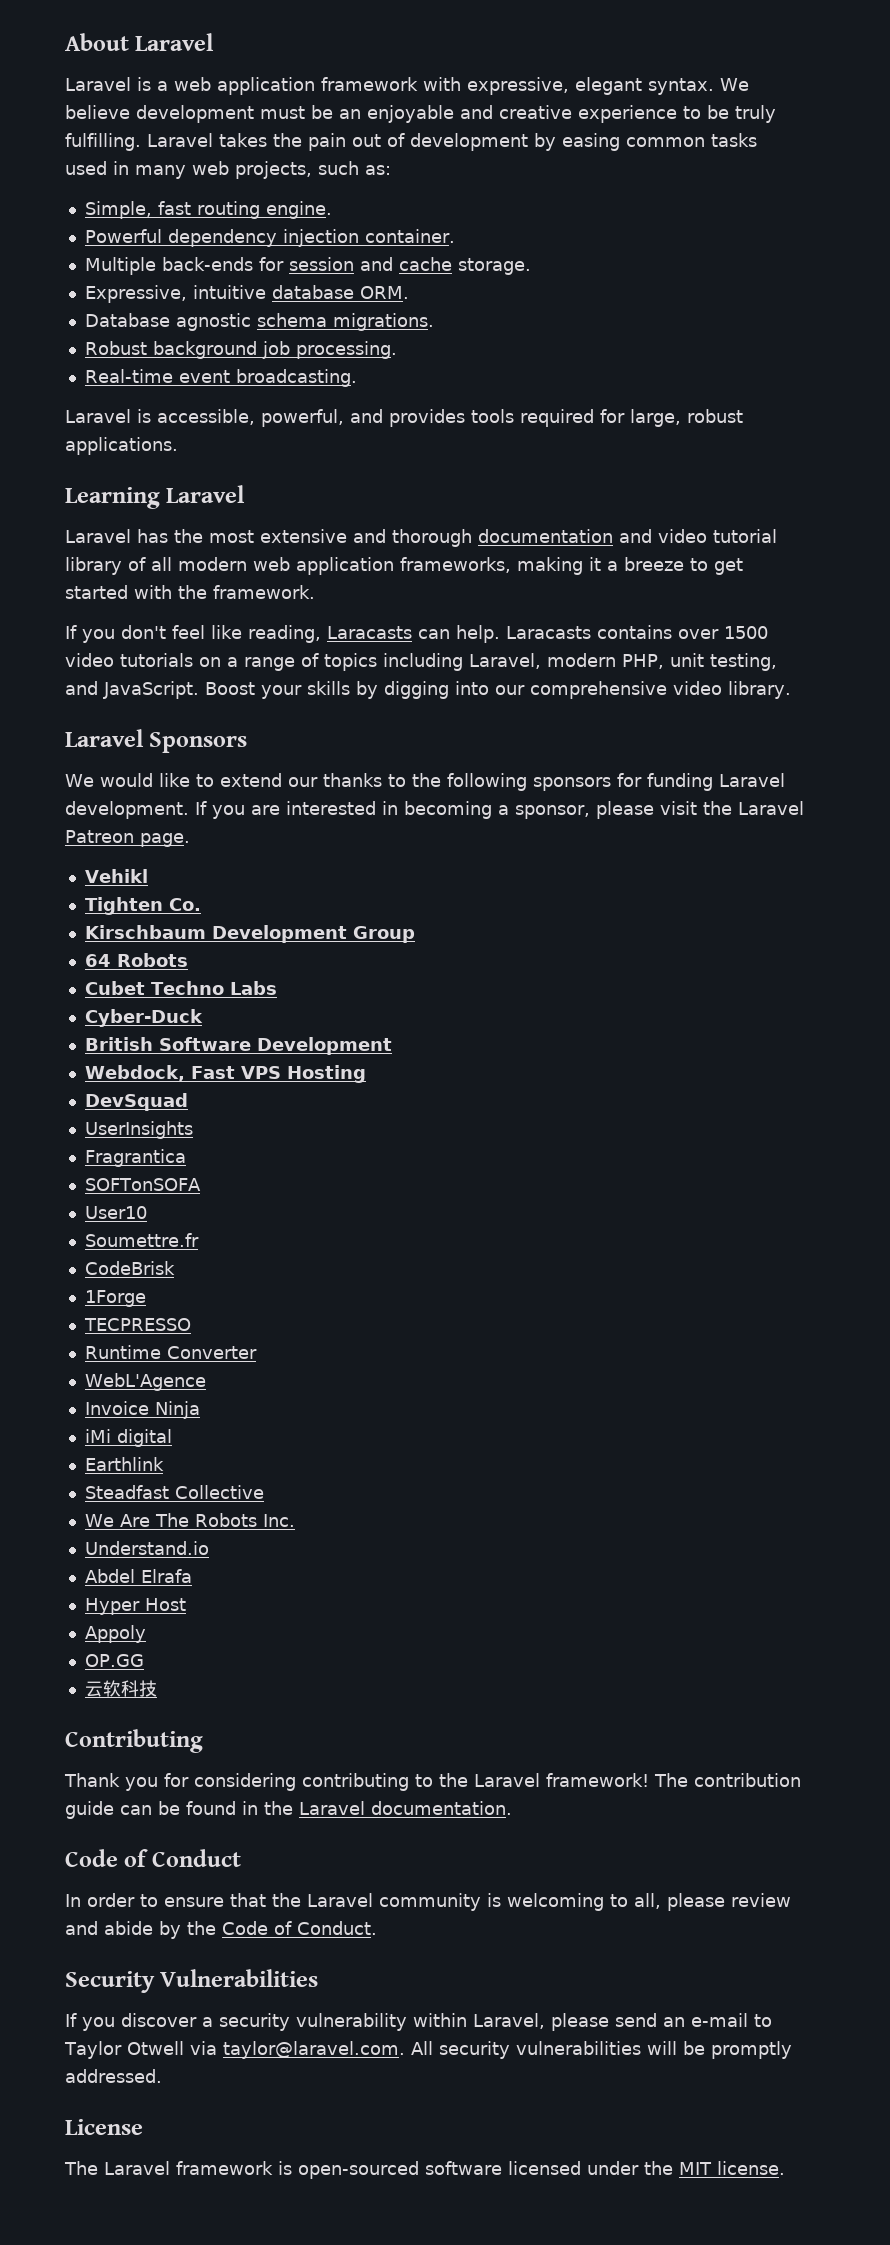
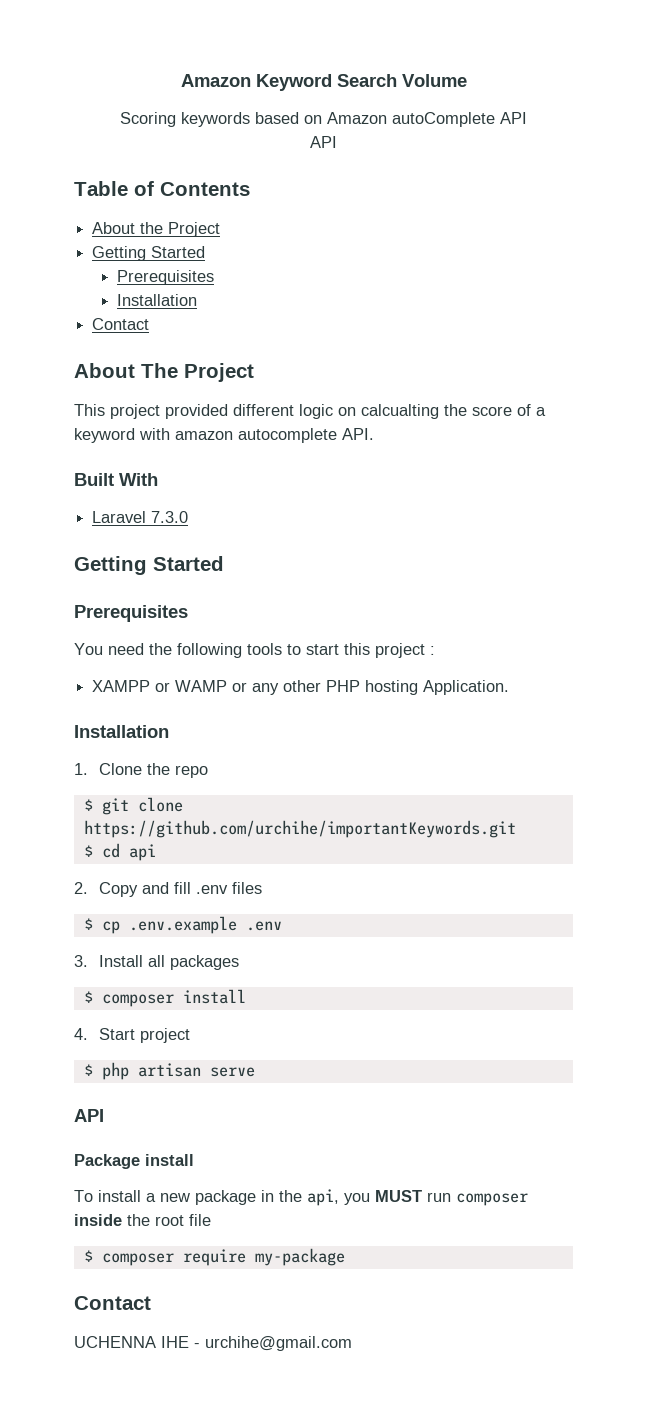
[65,33,215,51] [65,77,749,95] [65,105,776,123] [65,133,757,151] [65,161,391,179] [84,201,332,219] [84,229,455,247] [84,257,531,275] [84,285,409,303] [84,313,434,331] [84,341,397,359] [84,369,357,387] [65,409,743,427] [65,437,178,455] [65,485,246,509] [65,529,777,547] [65,557,743,575] [65,585,315,599] [65,625,768,643] [65,653,777,671] [65,681,791,699] [65,729,248,753] [65,773,785,791] [65,801,804,819] [65,830,190,847] [84,869,148,883] [84,897,201,915] [84,925,415,943] [84,953,188,967] [84,981,277,995] [84,1009,203,1027] [84,1037,392,1055] [84,1065,366,1083] [84,1093,188,1111] [84,1121,193,1139] [84,1149,186,1167] [84,1178,201,1191] [84,1206,147,1219] [84,1233,199,1247] [84,1261,175,1275] [84,1290,146,1307] [83,1318,191,1331] [84,1345,257,1359] [84,1373,206,1391] [84,1401,200,1419] [84,1429,172,1447] [84,1457,164,1471] [84,1485,264,1499] [84,1513,295,1527] [84,1541,209,1555] [84,1569,192,1583] [84,1598,186,1615] [84,1625,146,1643] [84,1654,144,1667] [84,1680,157,1697] [65,1729,203,1753] [64,1773,801,1791] [65,1801,512,1819] [65,1849,241,1867] [65,1893,791,1911] [65,1921,377,1939] [65,1969,319,1993] [65,2013,772,2031] [64,2041,792,2059] [65,2069,162,2083] [65,2119,143,2135] [64,2161,785,2179] About Laravel // Laravel is a web application framework with expressive, elegant syntax. We believe development must be an enjoyable and creative experience to be truly fulfilling. Laravel takes the pain out of development by easing common tasks used in many web projects, such as: // Simple, fast routing engine. // Powerful dependency injection container. // Multiple back-ends for session and cache storage. // Expressive, intuitive database ORM. // Database agnostic schema migrations. // Robust background job processing. // Real-time event broadcasting. // Laravel is accessible, powerful, and provides tools required for large, robust applications. // Learning Laravel // Laravel has the most extensive and thorough documentation and video tutorial library of all modern web application frameworks, making it a breeze to get started with the framework. // If you don't feel like reading, Laracasts can help. Laracasts contains over 1500 video tutorials on a range of topics including Laravel, modern PHP, unit testing, and JavaScript. Boost your skills by digging into our comprehensive video library. // Laravel Sponsors // We would like to extend our thanks to the following sponsors for funding Laravel development. If you are interested in becoming a sponsor, please visit the Laravel Patreon page. // Vehikl // Tighten Co. // Kirschbaum Development Group // 64 Robots // Cubet Techno Labs // Cyber-Duck // British Software Development // Webdock, Fast VPS Hosting // DevSquad // UserInsights // Fragrantica // SOFTonSOFA // User10 // Soumettre.fr // CodeBrisk // 1Forge // TECPRESSO // Runtime Converter // WebL'Agence // Invoice Ninja // iMi digital // Earthlink // Steadfast Collective // We Are The Robots Inc. // Understand.io // Abdel Elrafa // Hyper Host // Appoly // OP.GG // 云软科技 // Contributing // Thank you for considering contributing to the Laravel framework! The contribution guide can be found in the Laravel documentation. // Code of Conduct // In order to ensure that the Laravel community is welcoming to all, please review and abide by the Code of Conduct. // Security Vulnerabilities // If you discover a security vulnerability within Laravel, please send an e-mail to Taylor Otwell via taylor@laravel.com. All security vulnerabilities will be promptly addressed. // License // The Laravel framework is open-sourced software licensed under the MIT license. -> [180,74,467,91] [120,112,527,127] [310,136,337,148] [74,181,250,196] [92,222,221,237] [92,246,206,261] [116,270,214,285] [116,294,197,306] [92,318,150,330] [74,363,254,382] [74,404,546,419] [74,428,374,443] [74,473,158,486] [92,511,189,523] [74,556,224,575] [74,605,188,622] [74,643,435,658] [92,680,510,695] [74,725,169,738] [74,763,208,778] [83,797,183,815] [83,820,516,838] [83,843,156,861] [74,882,262,897] [83,916,282,934] [74,955,239,970] [83,989,246,1007] [74,1028,190,1043] [83,1062,255,1080] [74,1109,104,1122] [74,1154,194,1169] [74,1189,528,1206] [74,1214,211,1226] [83,1248,345,1266] [74,1296,151,1310] [74,1336,352,1351] Amazon Keyword Search Volume // Scoring keywords based on Amazon autoComplete API // API // Table of Contents // About the Project // Getting Started // Prerequisites // Installation // Contact // About The Project // This project provided different logic on calcualting the score of a keyword with amazon autocomplete API. // Built With // Laravel 7.3.0 // Getting Started // Prerequisites // You need the following tools to start this project : // XAMPP or WAMP or any other PHP hosting Application. // Installation // 1. Clone the repo // $ git clone https://github.com/urchihe/importantKeywords.git // $ cd api // 2. Copy and fill .env files // $ cp .env.example .env // 3. Install all packages // $ composer install // 4. Start project // $ php artisan serve // API // Package install // To install a new package in the api, you MUST run composer inside the root file // $ composer require my-package // Contact // UCHENNA IHE - urchihe@gmail.com

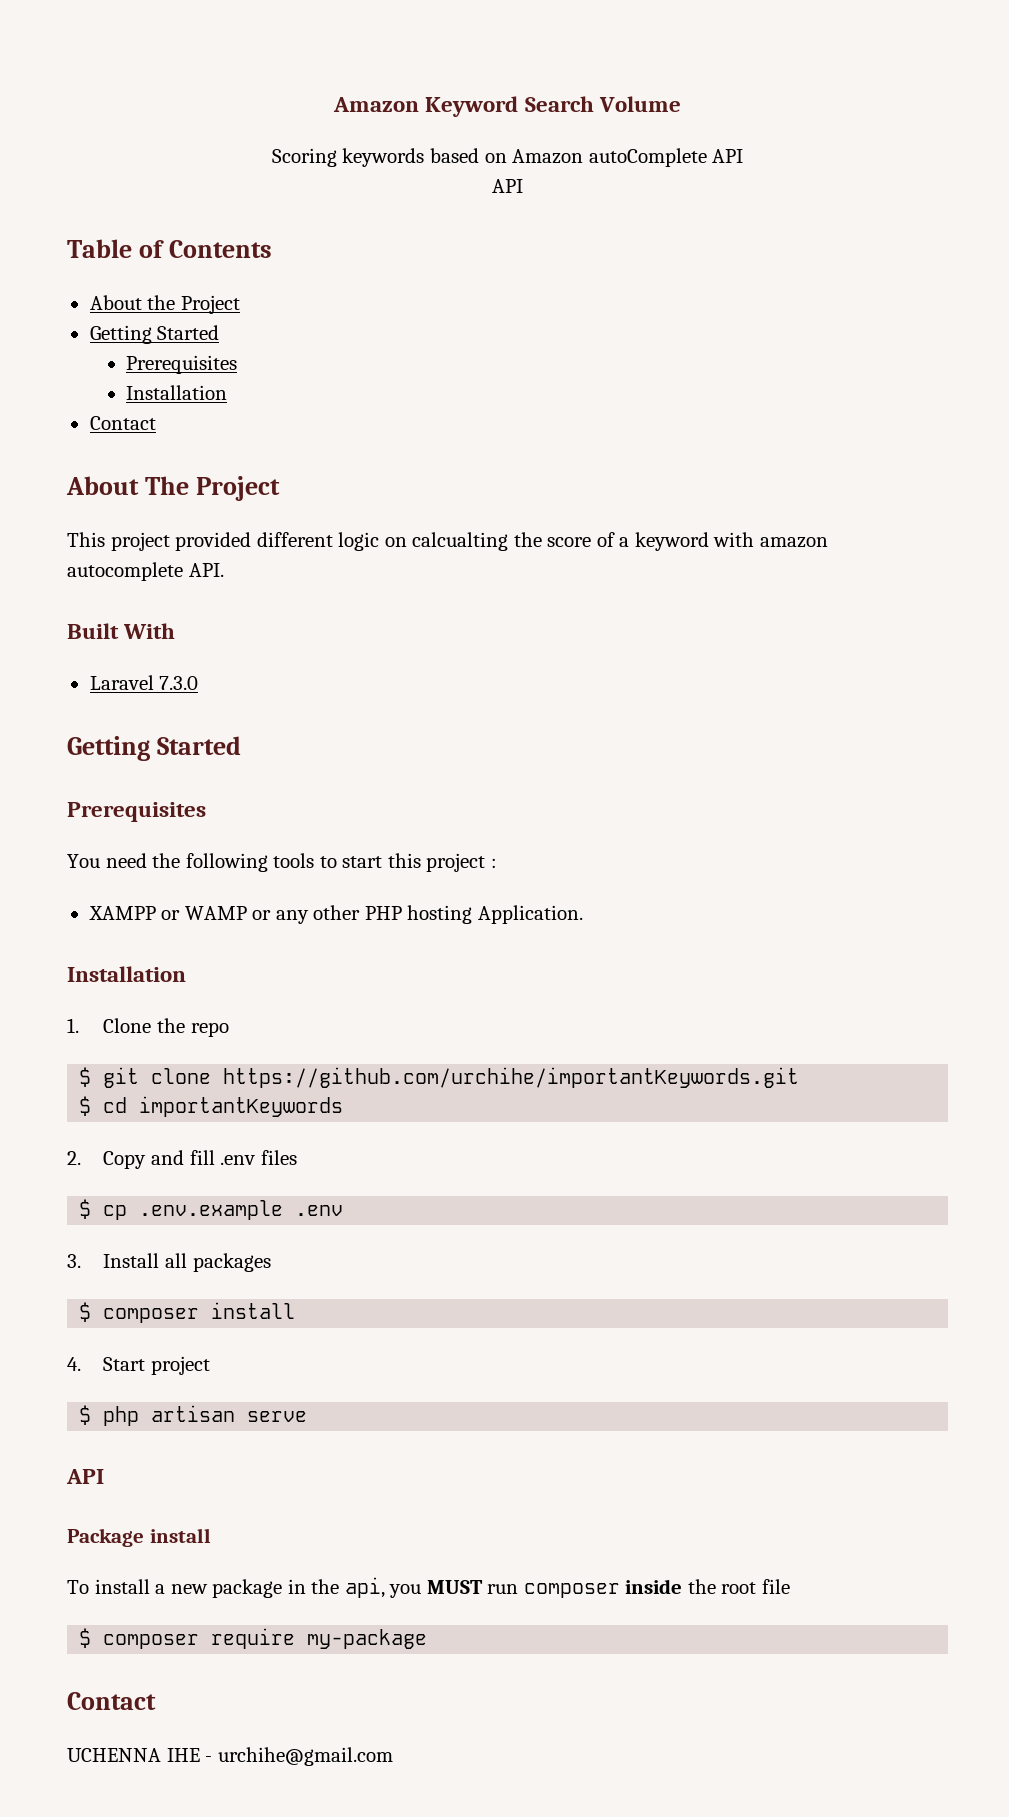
[128,844,156,861] api -> [139,1096,344,1117] importantKeywords

